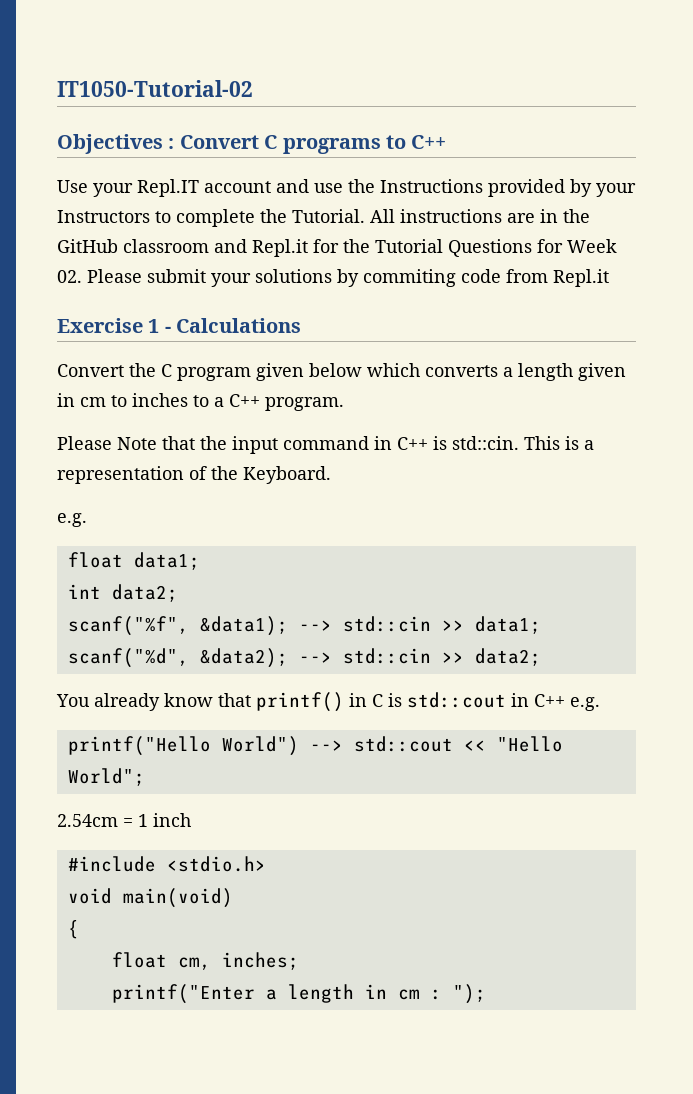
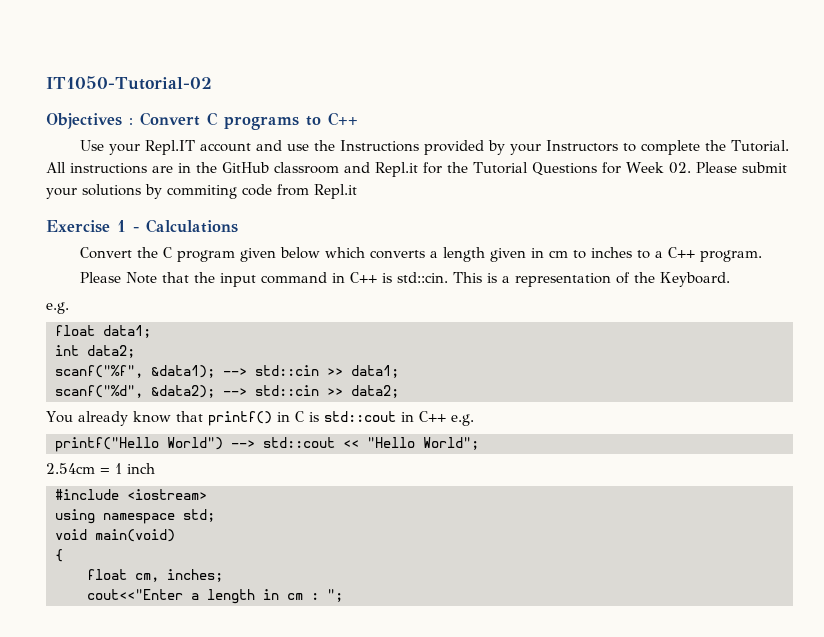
[166,856,266,872] <stdio.h> -> [127,489,207,500] [55,509,215,524] <iostream> // using namespace std;
[111,984,255,1004] printf("Enter -> [87,589,183,600] cout<<"Enter
[452,984,486,1004] "); -> [327,589,343,602] ";

